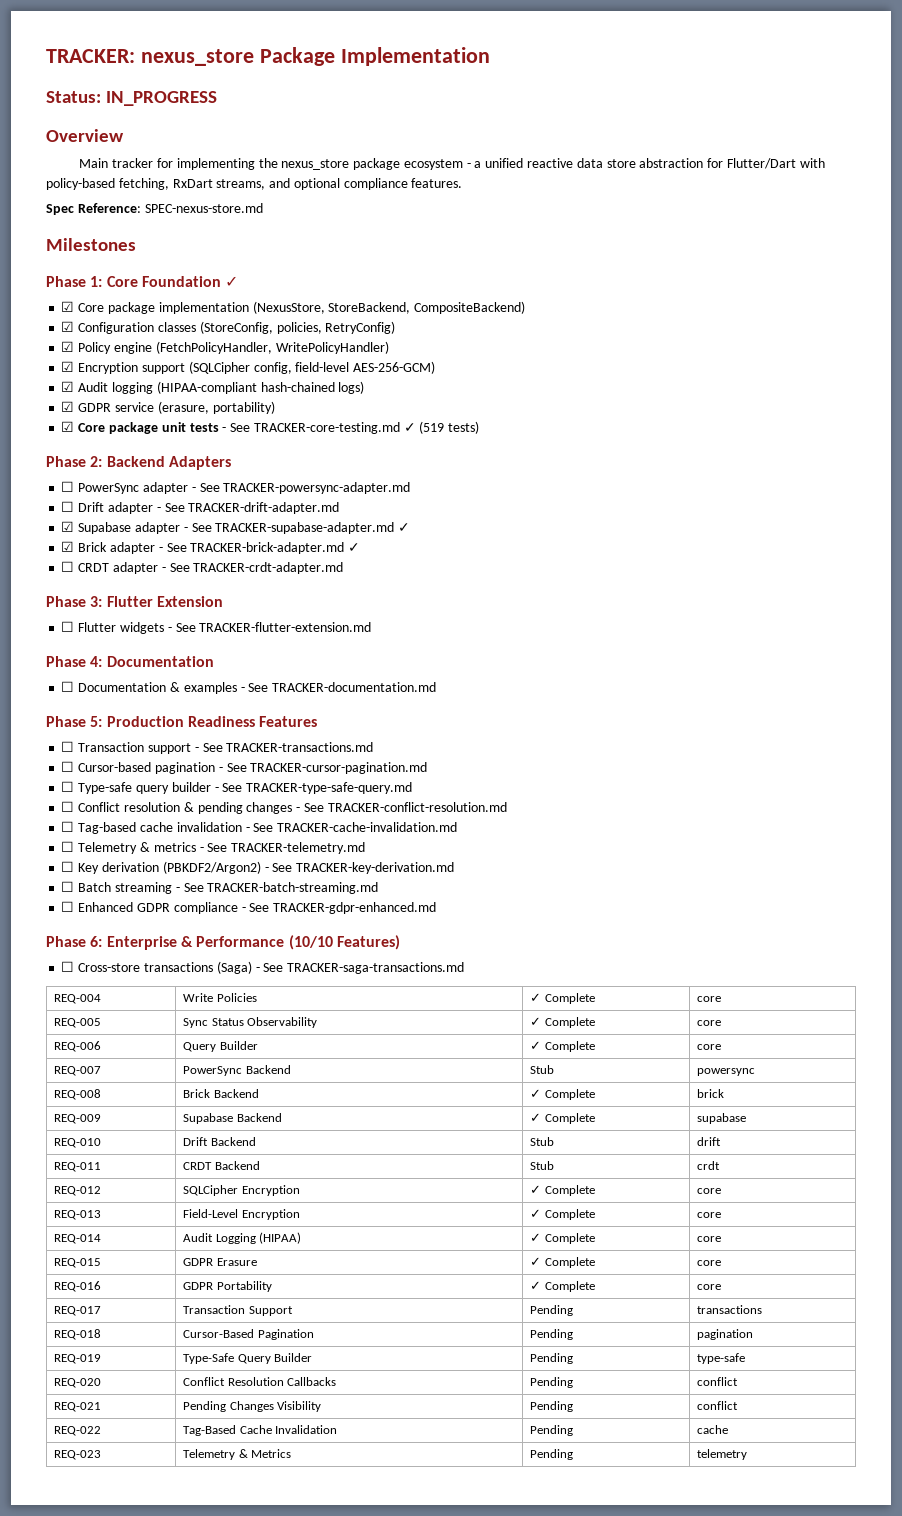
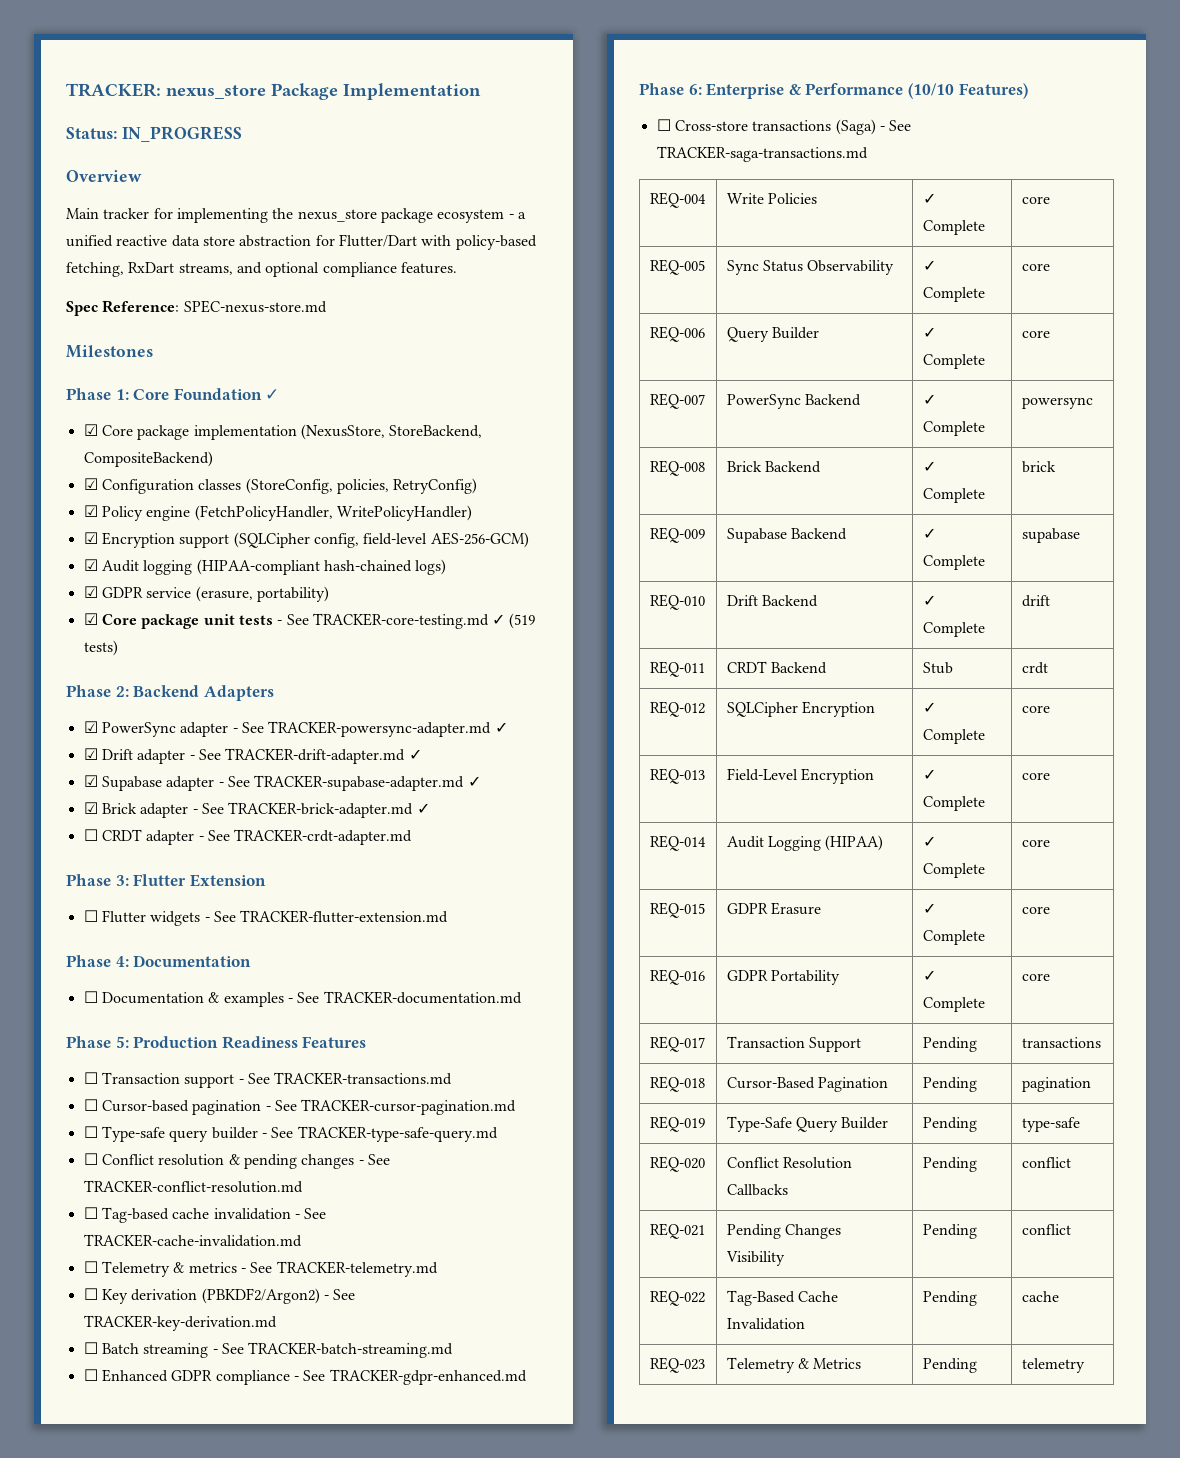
[61,481,75,492] ☐ -> [83,721,98,733] ☑
[61,501,75,512] // ☐ -> [494,722,508,733] [83,748,98,760] ✓ // ☑
(340, 508) none -> [408,749,422,760] ✓
[530,1065,555,1074] Stub -> [922,394,936,405] [922,421,985,436] ✓ Complete
[530,1137,555,1146] Stub -> [922,595,936,606] [922,622,985,637] ✓ Complete

